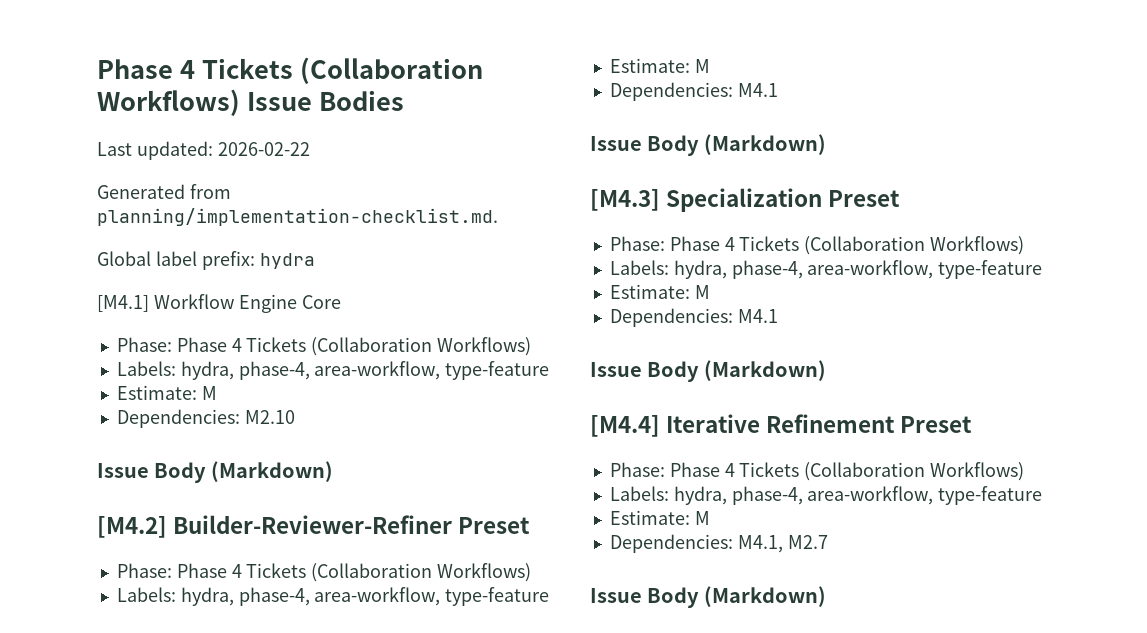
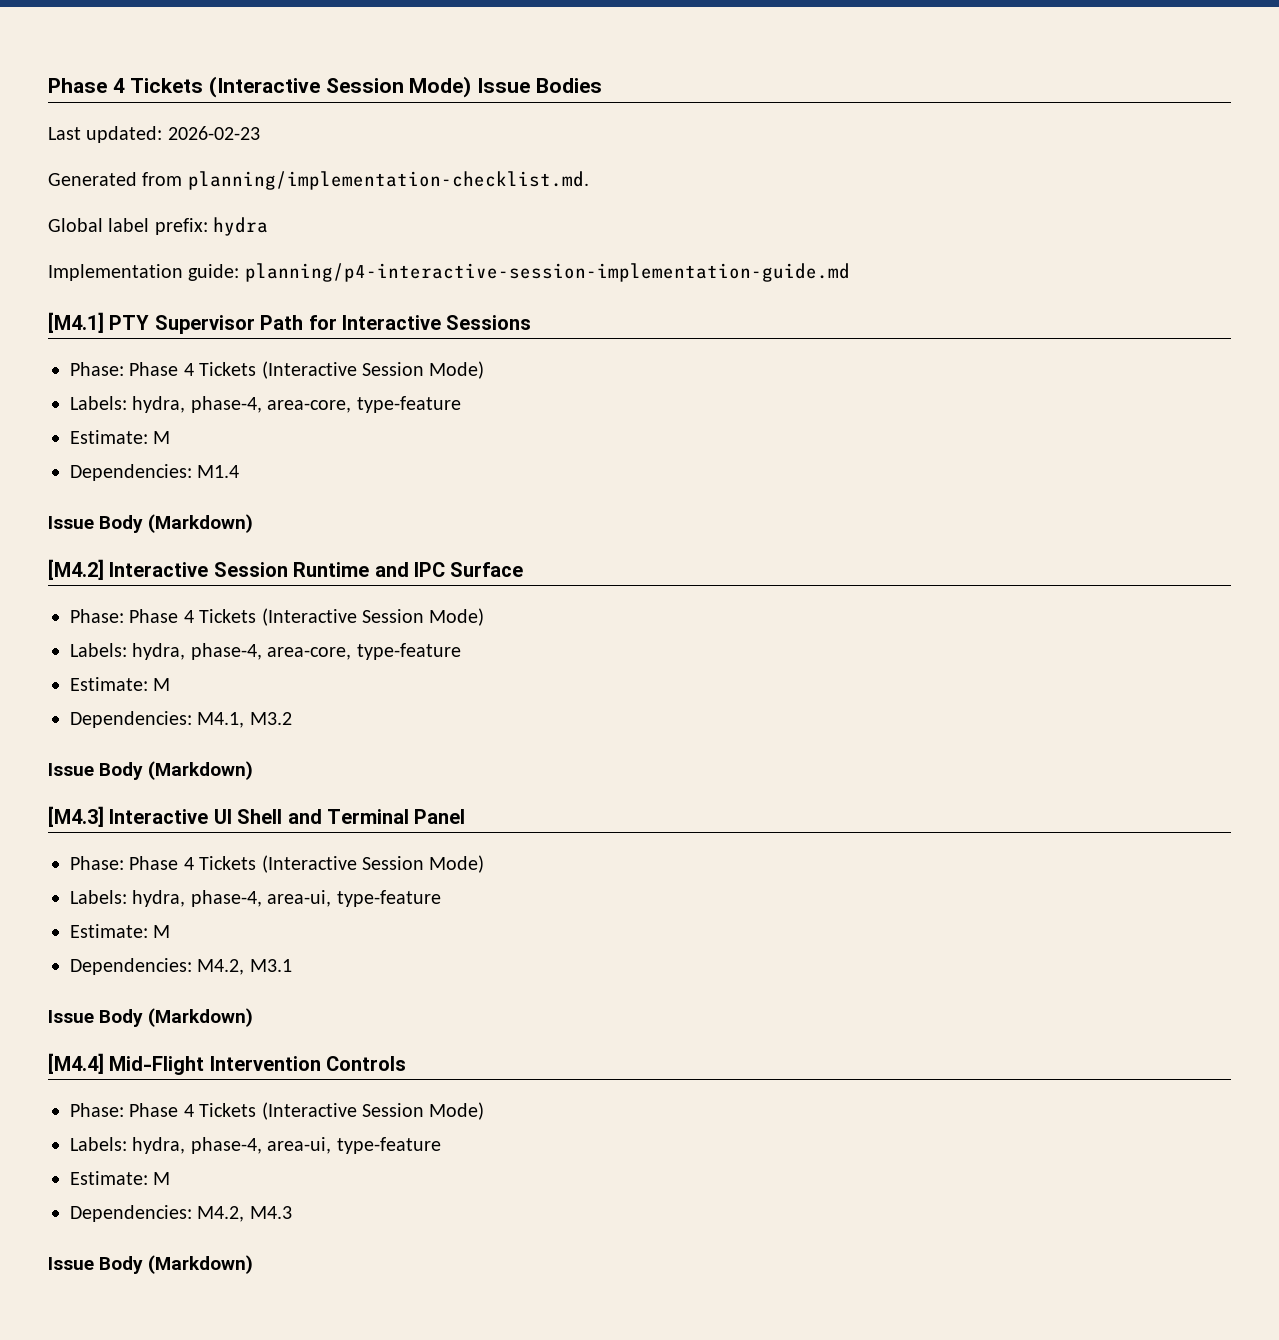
[97,57,483,84] [97,89,240,116] Phase 4 Tickets (Collaboration Workflows) -> [48,76,472,98] Phase 4 Tickets (Interactive Session Mode)
[217,142,310,156] 2026-02-22 -> [167,126,260,140] 2026-02-23
[97,294,341,313] [116,337,532,356] [116,361,550,380] [116,385,217,400] [116,409,295,428] [M4.1] Workflow Engine Core // Phase: Phase 4 Tickets (Collaboration Workflows) // Labels: hydra, phase-4, area-workflow, type-feature // Estimate: M // Dependencies: M2.10 -> [48,263,850,282] [48,312,532,334] [70,361,485,379] [70,396,461,413] [70,430,171,444] [70,464,240,481] Implementation guide: planning/p4-interactive-session-implementation-guide.md // [M4.1] PTY Supervisor Path for Interactive Sessions // Phase: Phase 4 Tickets (Interactive Session Mode) // Labels: hydra, phase-4, area-core, type-feature // Estimate: M // Dependencies: M1.4
[173,515,531,534] [116,563,532,582] [116,587,550,606] [609,58,710,73] [609,82,778,101] [590,134,826,156] [590,188,901,212] [609,236,1025,255] [609,260,1043,279] [609,284,710,299] [609,308,778,327] [590,360,826,382] [590,414,973,437] [609,462,1025,481] [609,486,934,505] Builder-Reviewer-Refiner Preset // Phase: Phase 4 Tickets (Collaboration Workflows) // Labels: hydra, phase-4, area-workflow, type-feature // Estimate: M // Dependencies: M4.1 // Issue Body (Markdown) // [M4.3] Specialization Preset // Phase: Phase 4 Tickets (Collaboration Workflows) // Labels: hydra, phase-4, area-workflow, type-feature // Estimate: M // Dependencies: M4.1 // Issue Body (Markdown) // [M4.4] Iterative Refinement Preset // Phase: Phase 4 Tickets (Collaboration Workflows) // Labels: hydra, phase-4, area-workflow, -> [109,562,524,577] [70,608,485,626] [70,643,352,660] Interactive Session Runtime and IPC Surface // Phase: Phase 4 Tickets (Interactive Session Mode) // Labels: hydra, phase-4, area-core,
[787,535,828,549] [590,586,826,608] M2.7 // Issue Body (Markdown) -> [249,712,292,725] [48,761,254,780] [48,806,466,827] [70,855,485,873] [70,890,441,907] [70,924,171,938] [70,958,292,975] [48,1008,254,1027] [48,1053,407,1075] [70,1102,485,1120] [70,1137,441,1154] [70,1171,171,1185] [70,1205,292,1222] [48,1255,254,1274] M3.2 // Issue Body (Markdown) // [M4.3] Interactive UI Shell and Terminal Panel // Phase: Phase 4 Tickets (Interactive Session Mode) // Labels: hydra, phase-4, area-ui, type-feature // Estimate: M // Dependencies: M4.2, M3.1 // Issue Body (Markdown) // [M4.4] Mid-Flight Intervention Controls // Phase: Phase 4 Tickets (Interactive Session Mode) // Labels: hydra, phase-4, area-ui, type-feature // Estimate: M // Dependencies: M4.2, M4.3 // Issue Body (Markdown)

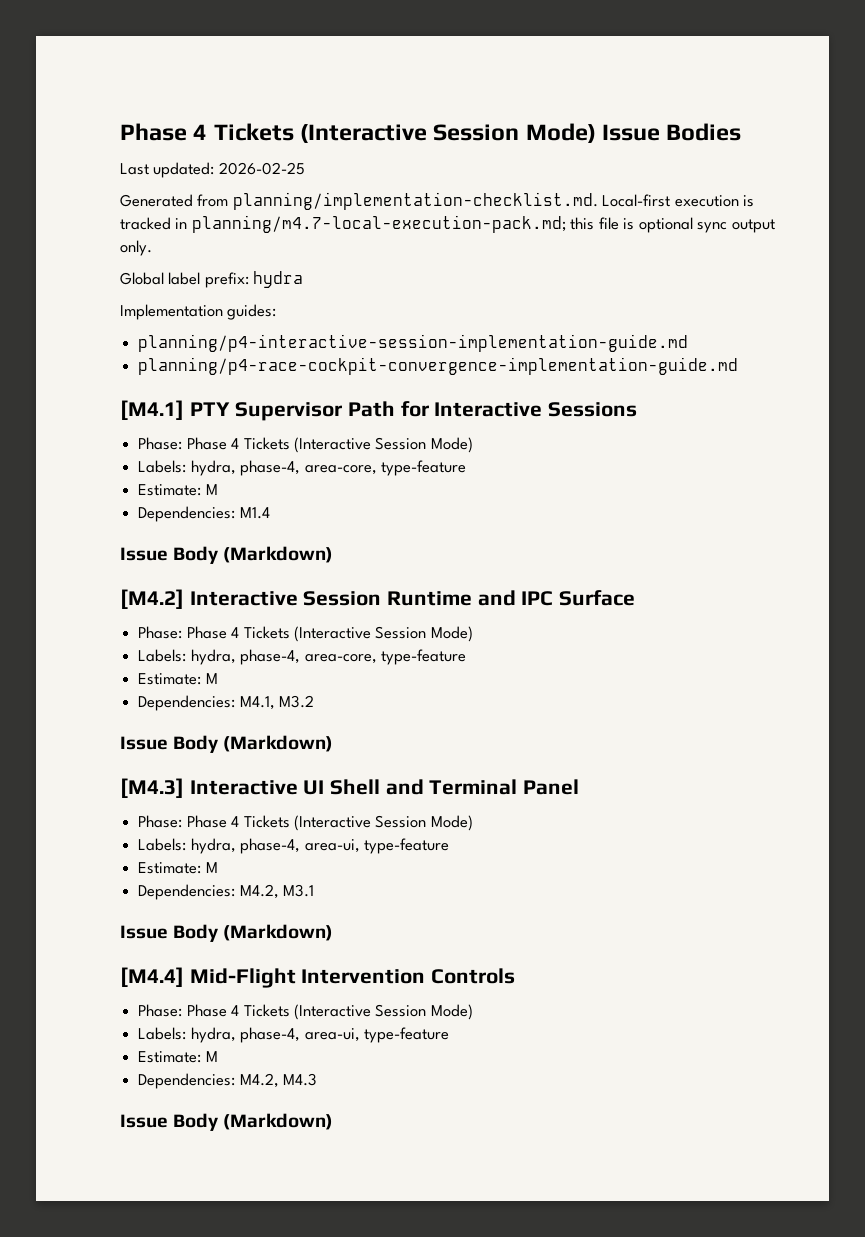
[167,126,260,140] 2026-02-23 -> [218,162,305,175] 2026-02-25
(589, 180) none -> [602,194,755,207] [120,215,775,233] [120,240,152,256] Local-first execution is tracked in planning/m4.7-local-execution-pack.md; this file is optional sync output only.
[188,264,240,281] guide: -> [227,304,277,320] guides: //
(850, 272) none -> [138,357,739,375] // planning/p4-race-cockpit-convergence-implementation-guide.md

